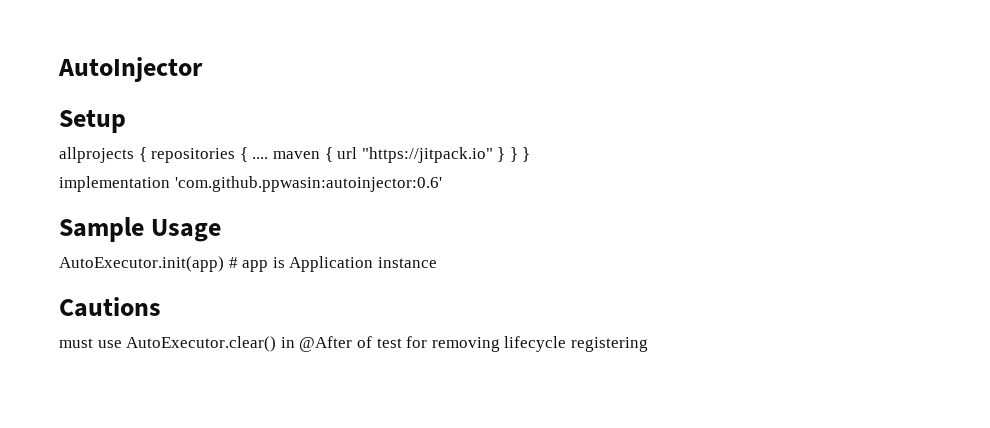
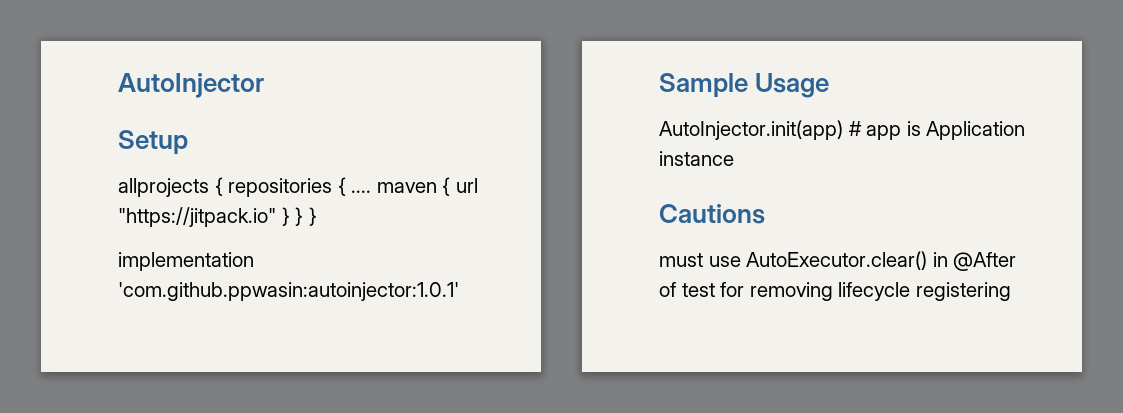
[174,176,442,192] 'com.github.ppwasin:autoinjector:0.6' -> [118,282,459,301] 'com.github.ppwasin:autoinjector:1.0.1'
[59,256,224,272] AutoExecutor.init(app) -> [659,120,843,140] AutoInjector.init(app)

